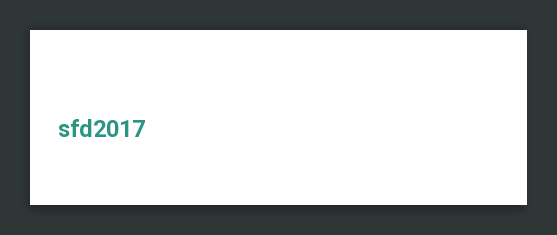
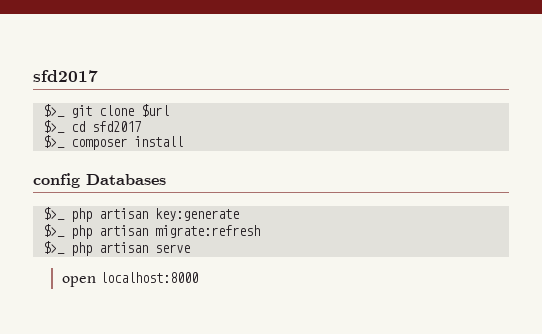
[58,119,145,137] sfd2017 -> [33,70,98,82] [42,104,169,118] [42,120,141,133] [42,135,183,150] [33,173,166,188] [42,207,239,222] [42,224,260,239] [42,241,190,256] [61,272,199,287] sfd2017 // $>_ git clone $url // $>_ cd sfd2017 // $>_ composer install // config Databases // $>_ php artisan key:generate // $>_ php artisan migrate:refresh // $>_ php artisan serve // open localhost:8000

